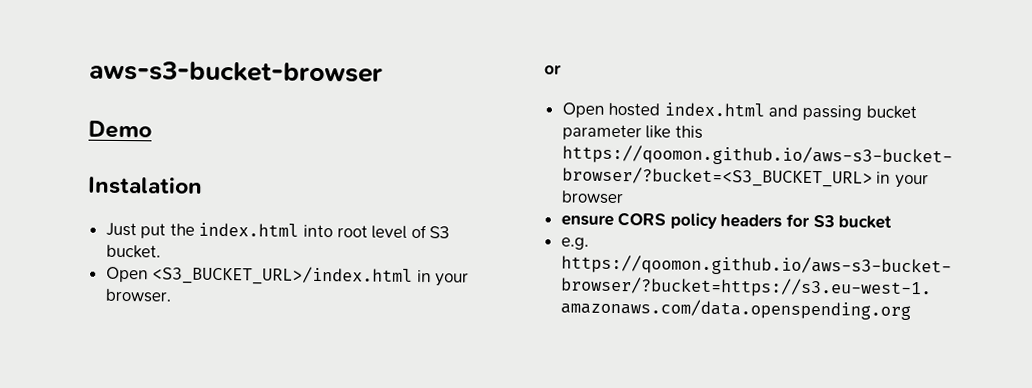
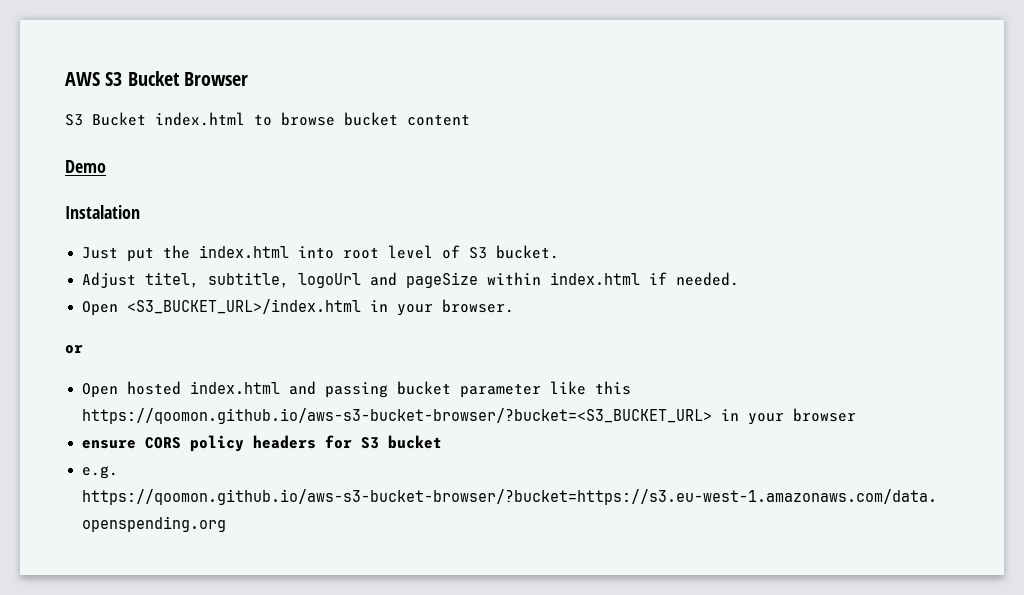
[89,60,383,83] aws-s3-bucket-browser -> [65,71,248,86] [65,112,470,126] AWS S3 Bucket Browser // S3 Bucket index.html to browse bucket content
(161, 251) none -> [82,272,740,288] // Adjust titel, subtitle, logoUrl and pageSize within index.html if needed.

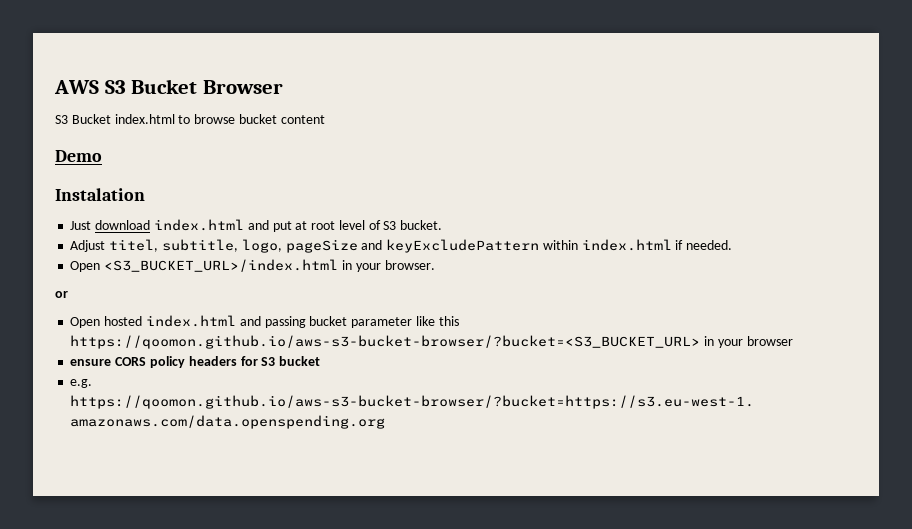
[127,245,335,262] put the index.html into -> [95,219,308,232] download index.html and put at
[298,272,479,288] logoUrl and pageSize -> [241,239,540,253] logo, pageSize and keyExcludePattern

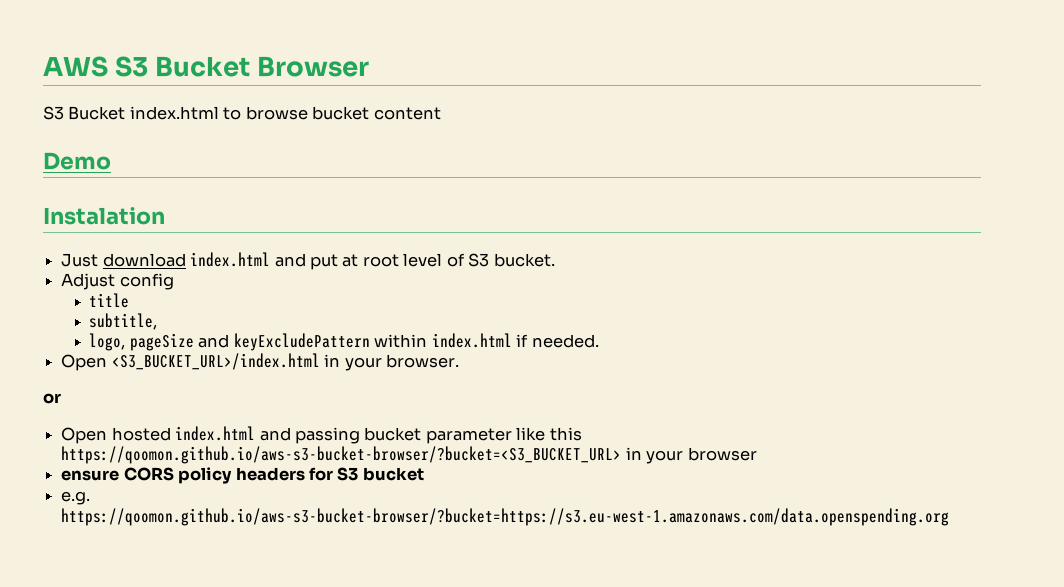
[109,239,159,252] titel, -> [119,273,174,290] [89,293,130,308] config // title //
(238, 245) none -> (158, 321) //

